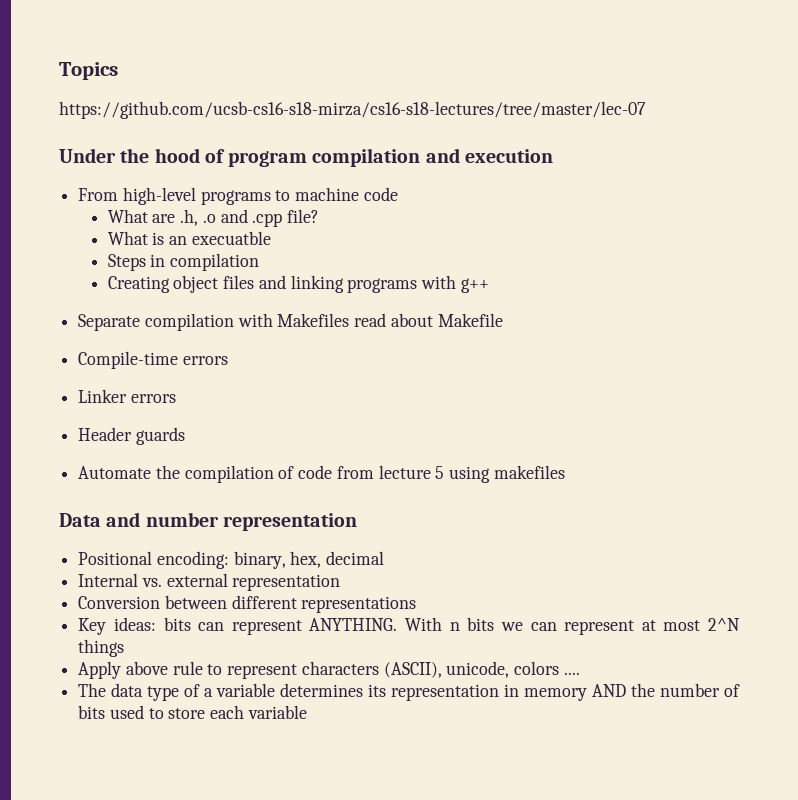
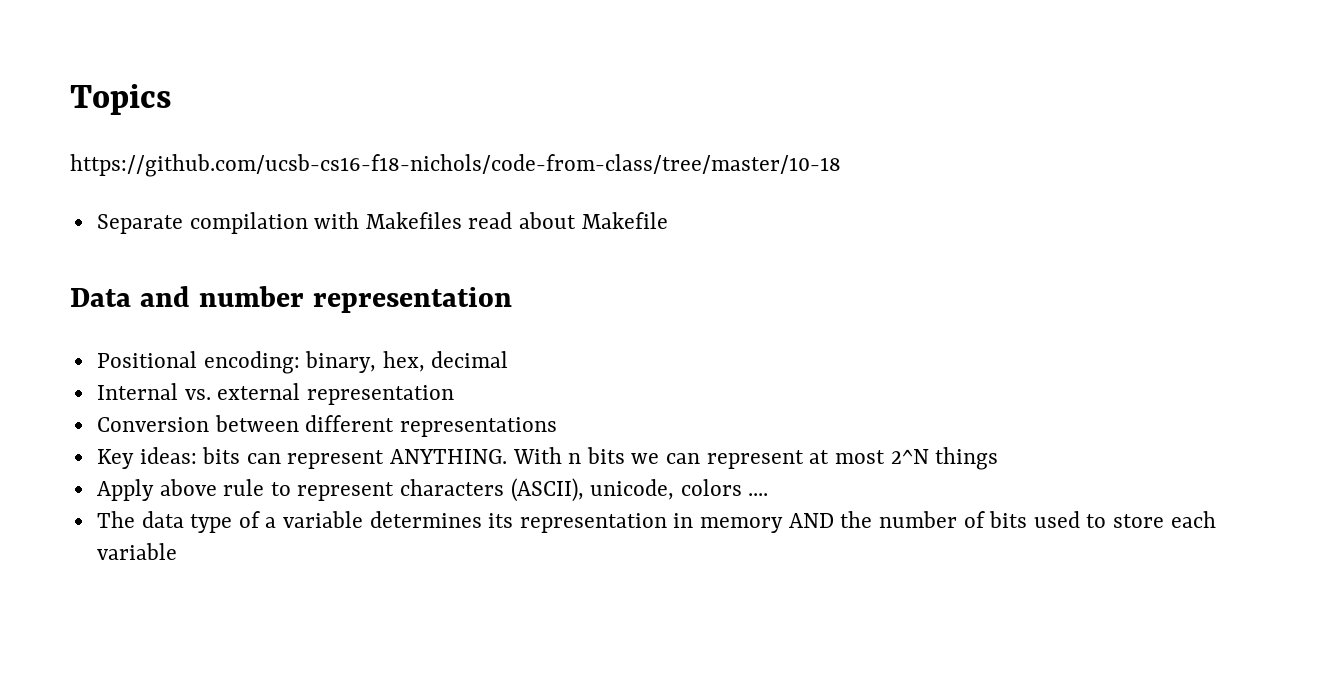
[59,101,646,119] [59,148,553,167] [78,187,398,205] [107,209,320,227] [107,231,271,245] [107,253,260,271] [107,275,489,293] https://github.com/ucsb-cs16-s18-mirza/cs16-s18-lectures/tree/master/lec-07 // Under the hood of program compilation and execution // From high-level programs to machine code // What are .h, .o and .cpp file? // What is an execuatble // Steps in compilation // Creating object files and linking programs with g++ -> [70,154,841,177] https://github.com/ucsb-cs16-f18-nichols/code-from-class/tree/master/10-18
[78,351,228,369] [78,389,176,403] [78,427,185,445] [78,465,565,483] // Compile-time errors // Linker errors // Header guards // Automate the compilation of code from lecture 5 using makefiles -> (668, 220) none

